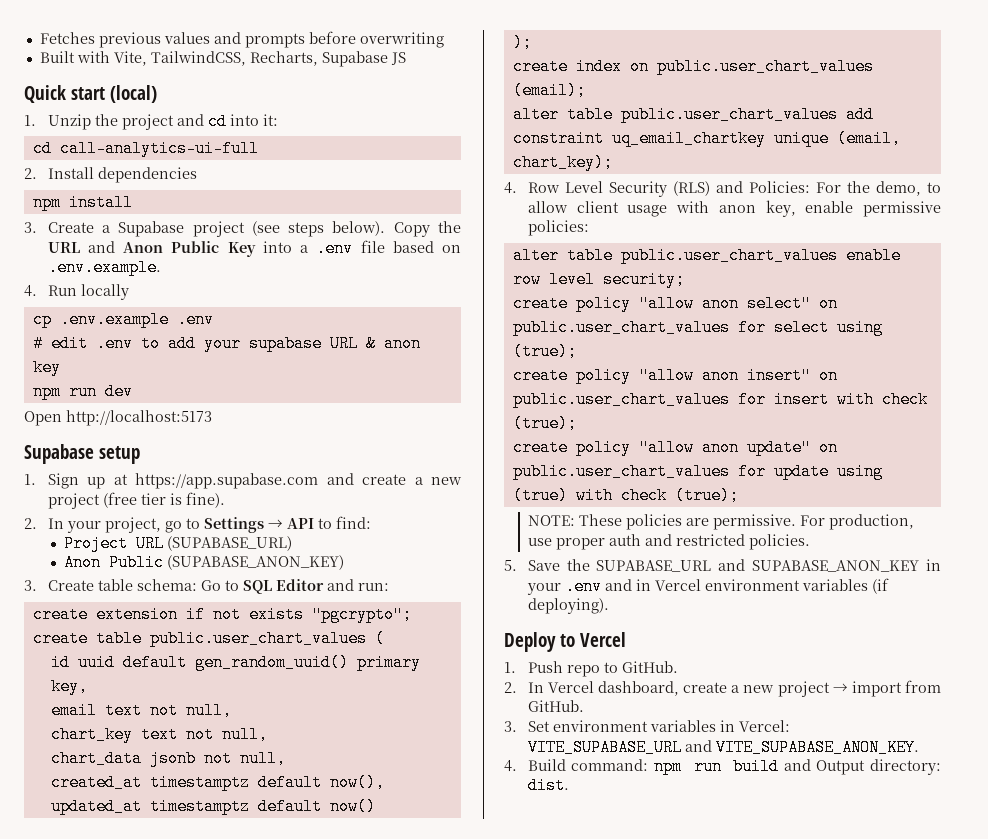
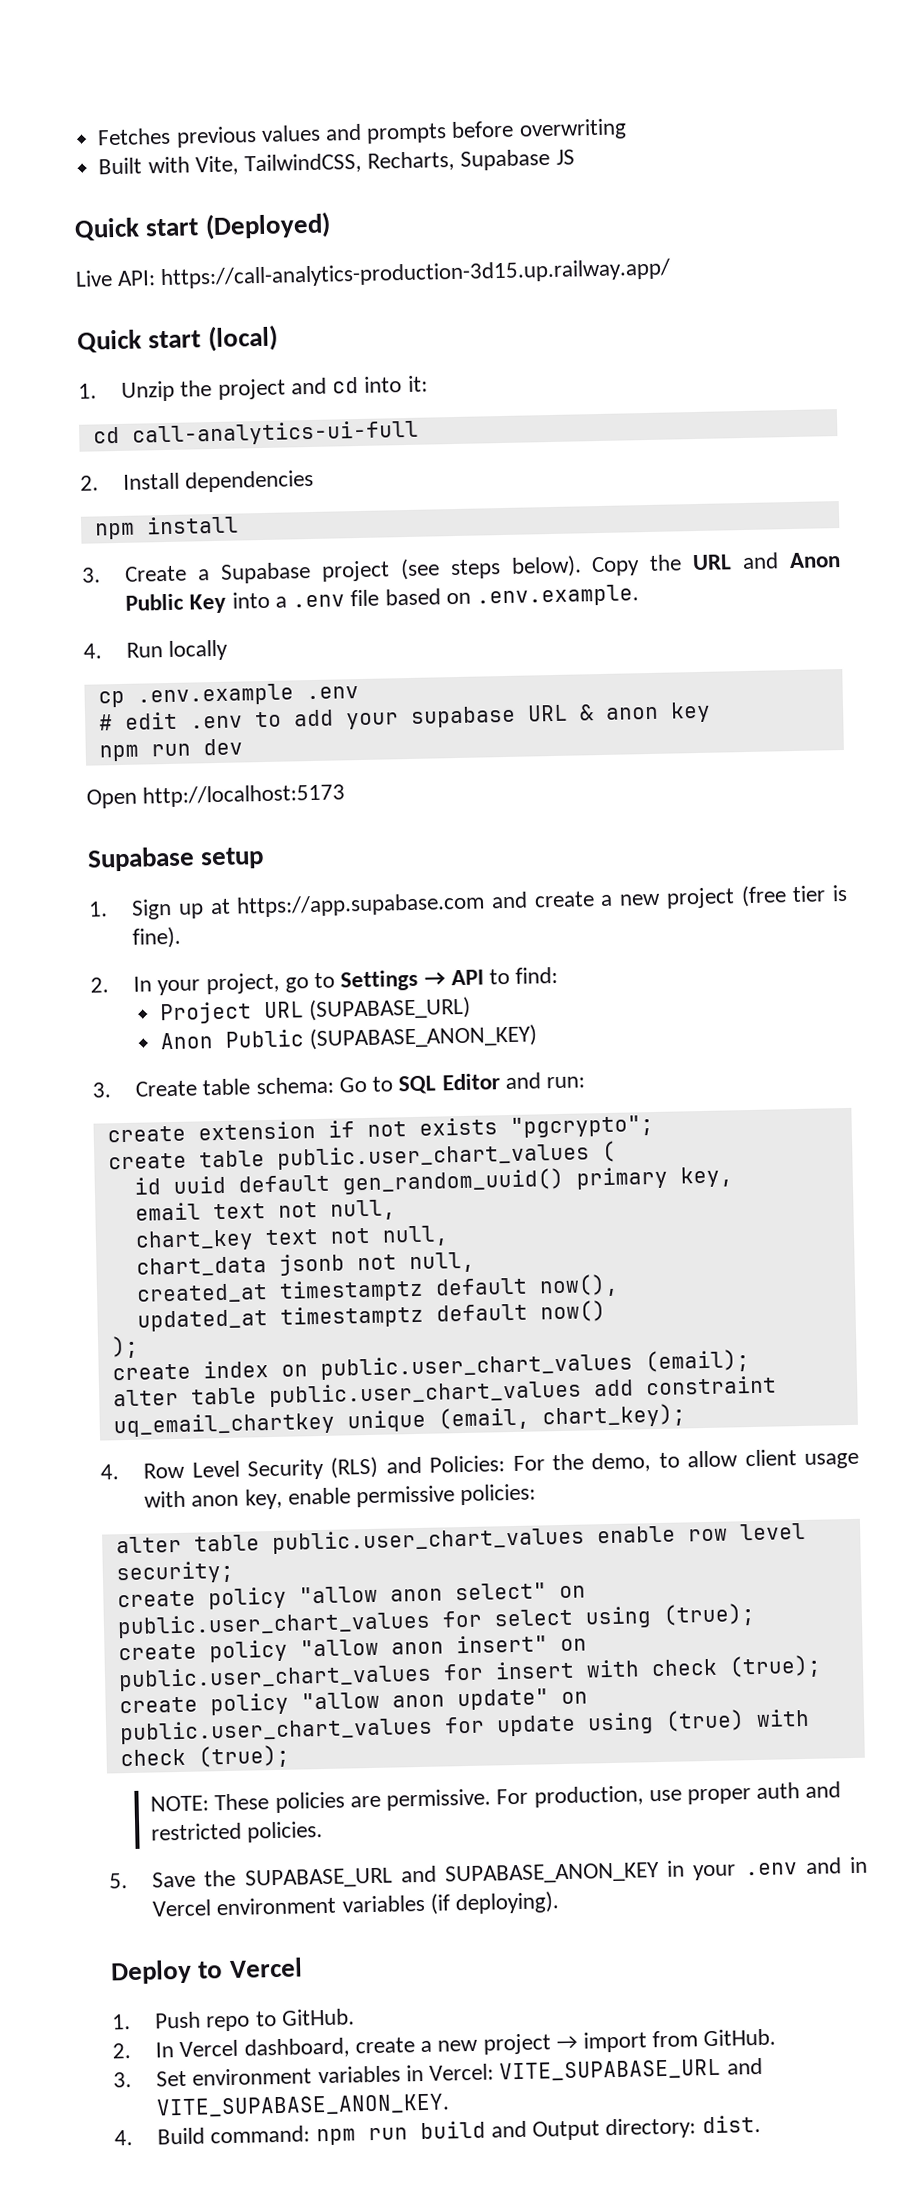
(406, 58) none -> [74,211,331,241] [75,258,672,290] // Quick start (Deployed) // Live API: https://call-analytics-production-3d15.up.railway.app/

